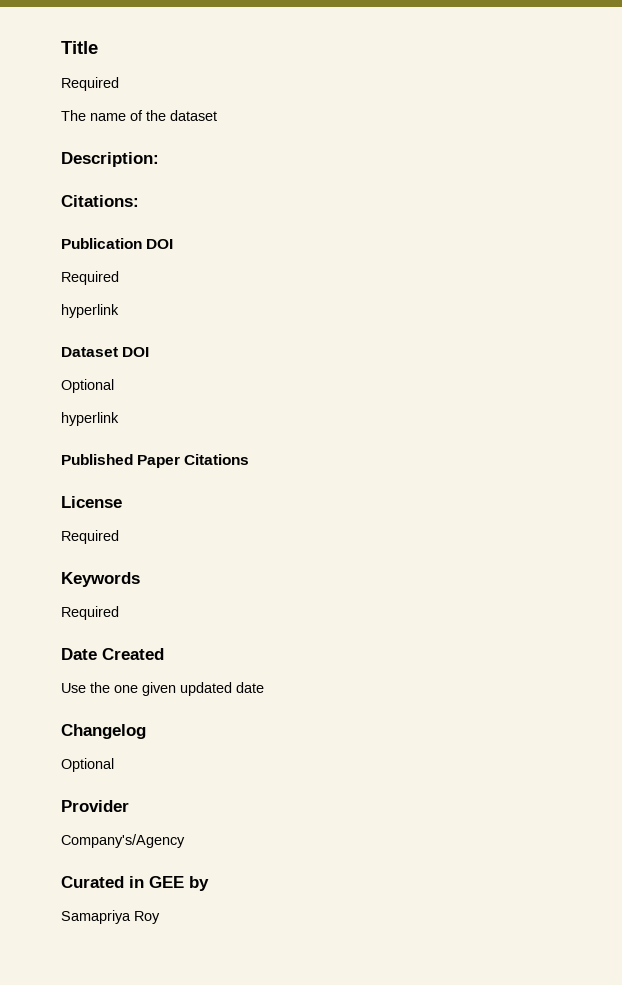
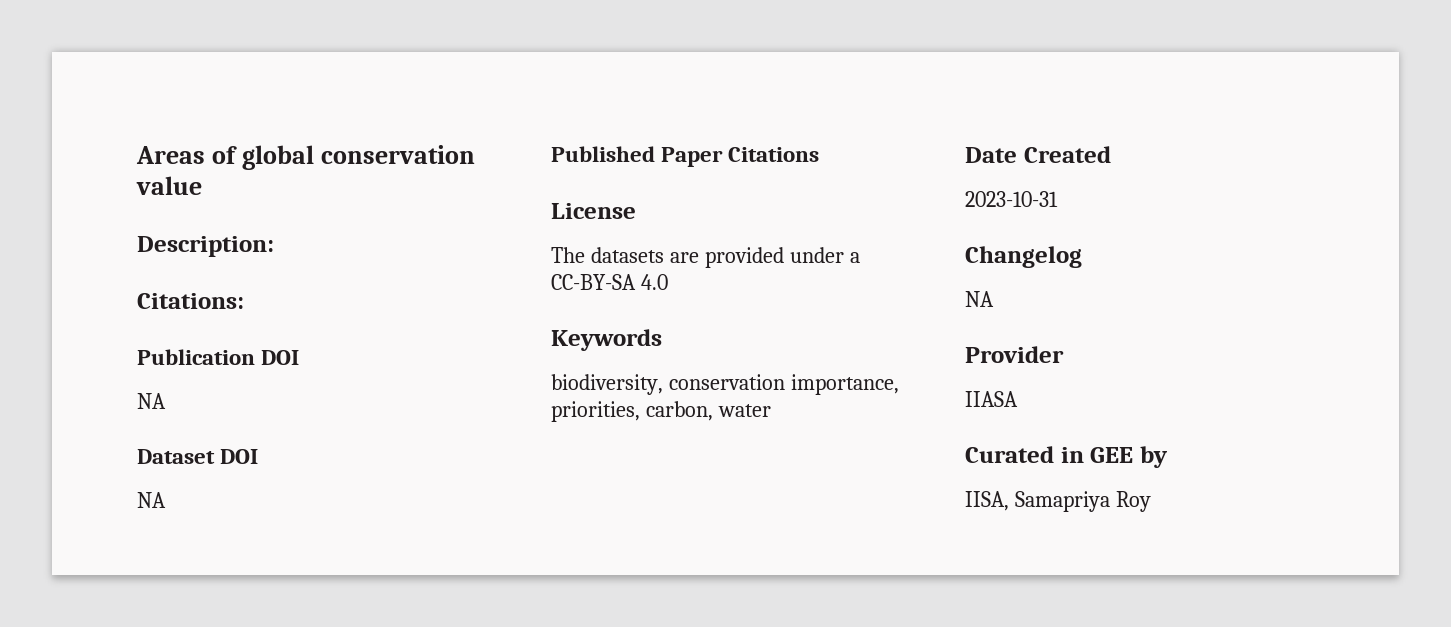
[61,41,98,54] [61,77,119,91] [61,110,217,121] Title // Required // The name of the dataset -> [136,145,475,170] [136,176,202,195] Areas of global conservation value
[61,271,119,285] [61,304,119,318] Required // hyperlink -> [137,393,166,409] NA
[61,379,114,393] [61,412,119,426] Optional // hyperlink -> [137,492,166,508] NA
[61,530,119,544] [61,572,140,587] [61,606,119,620] [61,648,164,660] [61,682,264,696] Required // Keywords // Required // Date Created // Use the one given updated date -> [551,247,860,268] [551,274,668,290] [551,329,662,351] [551,374,899,395] [551,401,771,422] [965,146,1111,163] [965,191,1058,207] The datasets are provided under a CC-BY-SA 4.0 // Keywords // biodiversity, conservation importance, priorities, carbon, water // Date Created // 2023-10-31
[61,758,114,772] Optional -> [965,291,994,307] NA
[61,834,185,848] Company's/Agency -> [965,391,1018,407] IIASA
(209, 883) none -> [965,491,1009,511] IISA,

